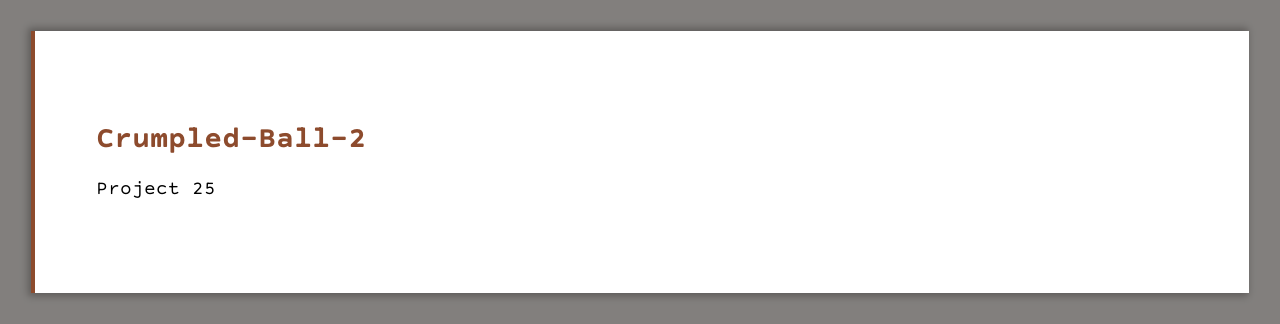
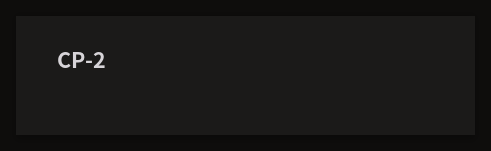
[96,127,366,153] [96,181,216,198] Crumpled-Ball-2 // Project 25 -> [57,52,106,68] CP-2

